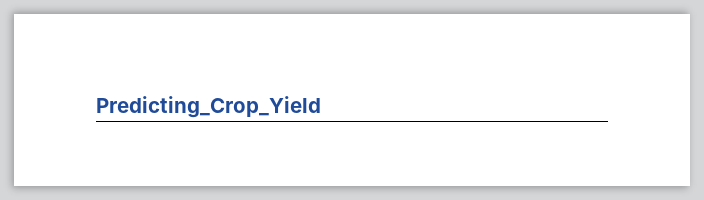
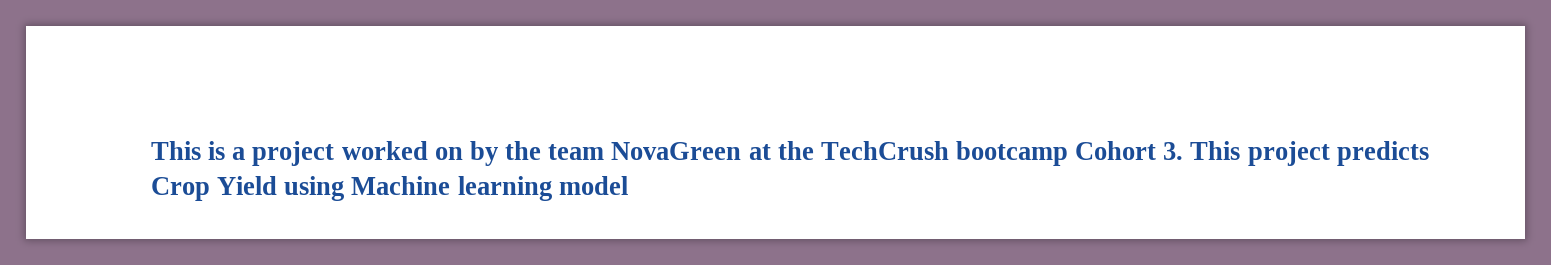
[96,96,321,118] Predicting_Crop_Yield -> [151,141,1429,166] [151,176,628,201] This is a project worked on by the team NovaGreen at the TechCrush bootcamp Cohort 3. This project predicts Crop Yield using Machine learning model

